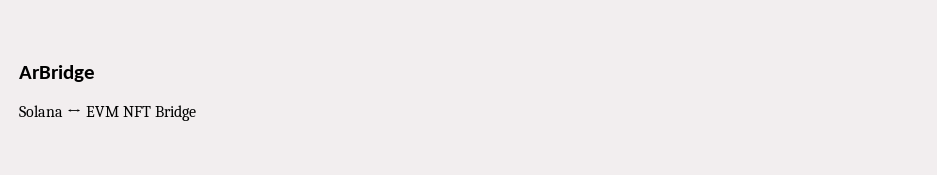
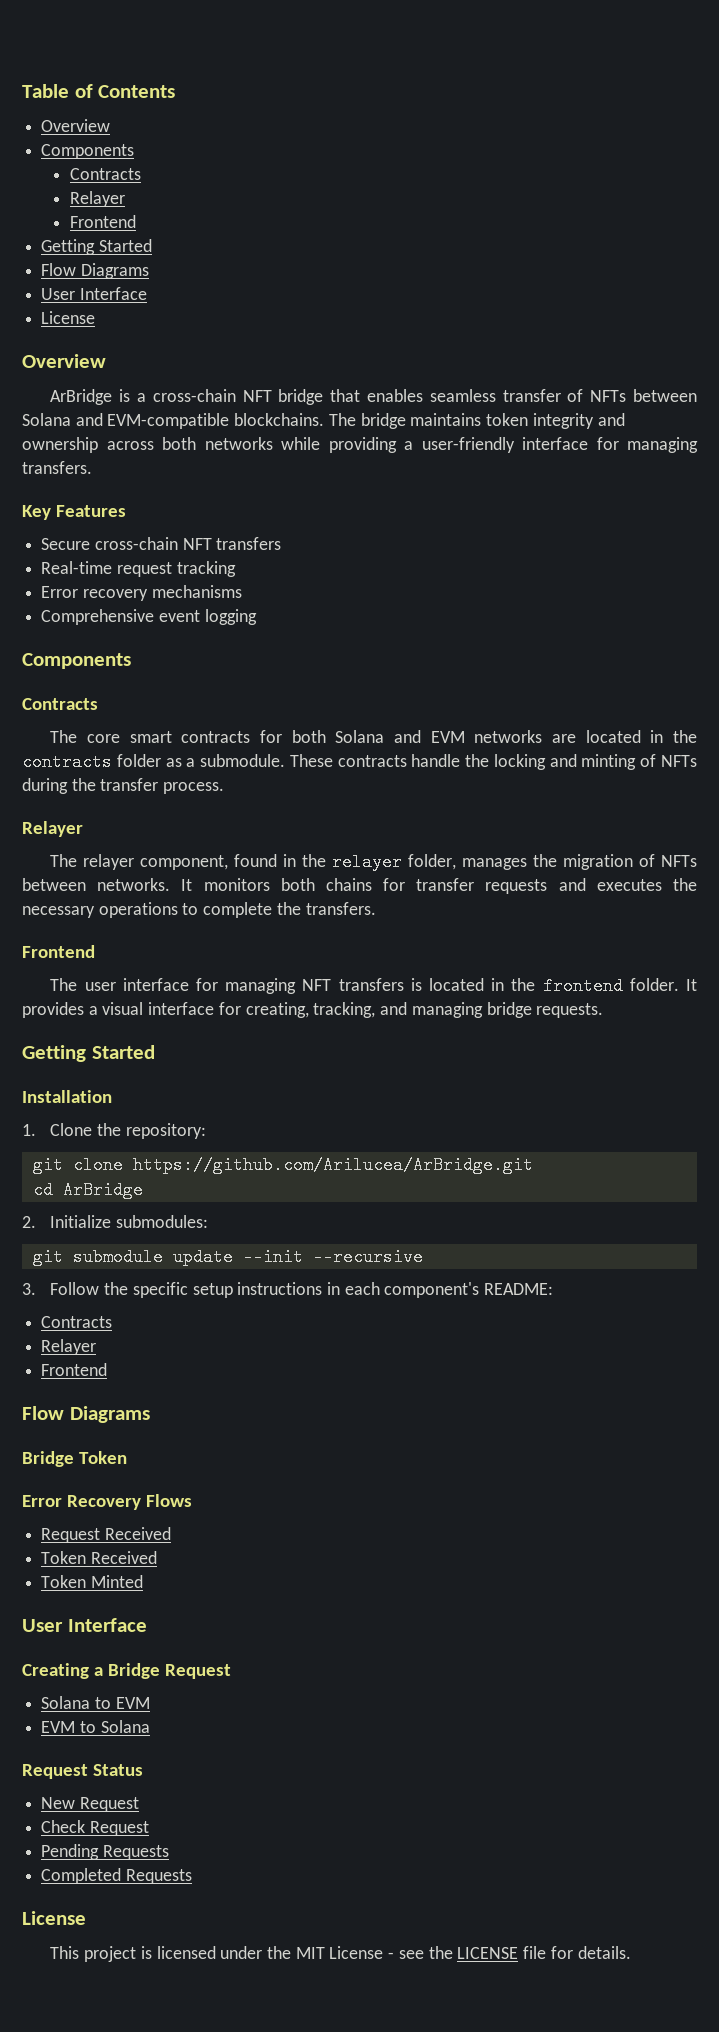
[19,65,95,82] [19,105,197,121] ArBridge // Solana ↔ EVM NFT Bridge -> [22,84,176,98] [41,119,111,132] [41,144,135,159] [69,168,141,180] [69,191,125,207] [69,215,136,228] [41,239,152,255] [41,263,149,279] [41,287,147,300] [41,311,96,324] [22,354,106,368] [50,389,697,405] [22,413,625,429] [22,437,698,453] [22,461,92,474] [22,505,127,520] [41,537,282,550] [41,561,236,577] [41,585,242,601] [41,609,257,625] [22,653,131,669] [22,698,98,710] [50,730,698,743] [22,753,697,771] [22,778,225,794] [22,821,83,837] [50,853,698,871] [22,878,697,894] [22,902,376,918] [22,945,95,958] [50,977,698,995] [22,1002,604,1018] [22,1045,155,1062] [22,1090,112,1103] [22,1123,206,1139] [32,1156,533,1174] [32,1181,143,1199] [22,1215,209,1228] [32,1248,423,1266] [22,1282,554,1298] [41,1316,113,1328] [41,1339,97,1355] [41,1363,108,1376] [22,1406,150,1423] [22,1451,128,1467] [22,1494,193,1510] [41,1527,171,1543] [41,1551,157,1564] [41,1575,143,1588] [22,1618,147,1632] [22,1663,232,1679] [41,1696,150,1709] [41,1720,150,1733] [22,1764,144,1779] [41,1797,139,1812] [41,1820,149,1836] [41,1844,169,1860] [41,1868,192,1884] [22,1911,86,1925] [50,1946,631,1962] Table of Contents // Overview // Components // Contracts // Relayer // Frontend // Getting Started // Flow Diagrams // User Interface // License // Overview // ArBridge is a cross-chain NFT bridge that enables seamless transfer of NFTs between Solana and EVM-compatible blockchains. The bridge maintains token integrity and ownership across both networks while providing a user-friendly interface for managing transfers. // Key Features // Secure cross-chain NFT transfers // Real-time request tracking // Error recovery mechanisms // Comprehensive event logging // Components // Contracts // The core smart contracts for both Solana and EVM networks are located in the contracts folder as a submodule. These contracts handle the locking and minting of NFTs during the transfer process. // Relayer // The relayer component, found in the relayer folder, manages the migration of NFTs between networks. It monitors both chains for transfer requests and executes the necessary operations to complete the transfers. // Frontend // The user interface for managing NFT transfers is located in the frontend folder. It provides a visual interface for creating, tracking, and managing bridge requests. // Getting Started // Installation // 1. Clone the repository: // git clone https://github.com/Arilucea/ArBridge.git // cd ArBridge // 2. Initialize submodules: // git submodule update --init --recursive // 3. Follow the specific setup instructions in each component's README: // Contracts // Relayer // Frontend // Flow Diagrams // Bridge Token // Error Recovery Flows // Request Received // Token Received // Token Minted // User Interface // Creating a Bridge Request // Solana to EVM // EVM to Solana // Request Status // New Request // Check Request // Pending Requests // Completed Requests // License // This project is licensed under the MIT License - see the LICENSE file for details.

